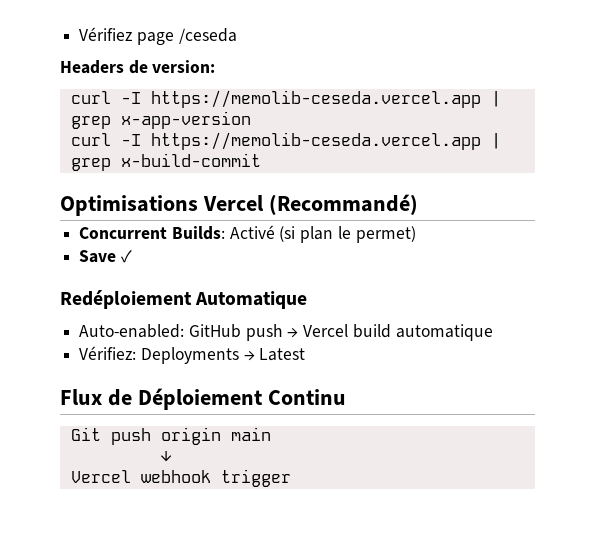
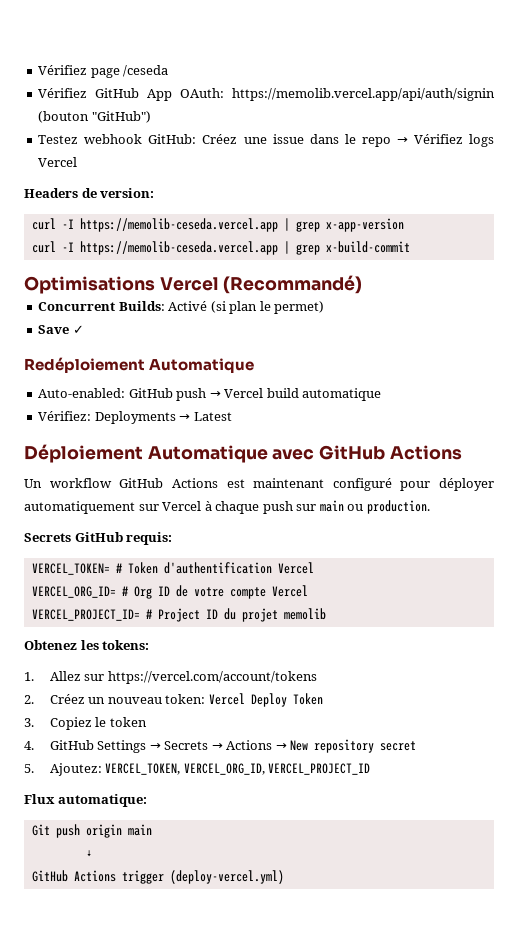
(237, 36) none -> [38,88,496,101] [38,111,151,123] [38,134,494,147] [38,157,78,167] // Vérifiez GitHub App OAuth: https://memolib.vercel.app/api/auth/signin (bouton "GitHub") // Testez webhook GitHub: Créez une issue dans le repo → Vérifiez logs Vercel
[60,388,346,410] Flux de Déploiement Continu -> [24,444,462,463] [24,478,494,491] [24,500,430,514] [24,532,173,545] [31,562,314,575] [31,585,308,599] [31,608,326,622] [24,640,150,650] [24,671,317,684] [24,693,323,707] [24,717,147,730] [24,739,417,753] [24,763,371,776] [24,794,147,807] Déploiement Automatique avec GitHub Actions // Un workflow GitHub Actions est maintenant configuré pour déployer automatiquement sur Vercel à chaque push sur main ou production. // Secrets GitHub requis: // VERCEL_TOKEN= # Token d'authentification Vercel // VERCEL_ORG_ID= # Org ID de votre compte Vercel // VERCEL_PROJECT_ID= # Project ID du projet memolib // Obtenez les tokens: // 1. Allez sur https://vercel.com/account/tokens // 2. Créez un nouveau token: Vercel Deploy Token // 3. Copiez le token // 4. GitHub Settings → Secrets → Actions → New repository secret // 5. Ajoutez: VERCEL_TOKEN, VERCEL_ORG_ID, VERCEL_PROJECT_ID // Flux automatique:
[70,469,291,487] Vercel webhook trigger -> [31,870,284,884] GitHub Actions trigger (deploy-vercel.yml)

